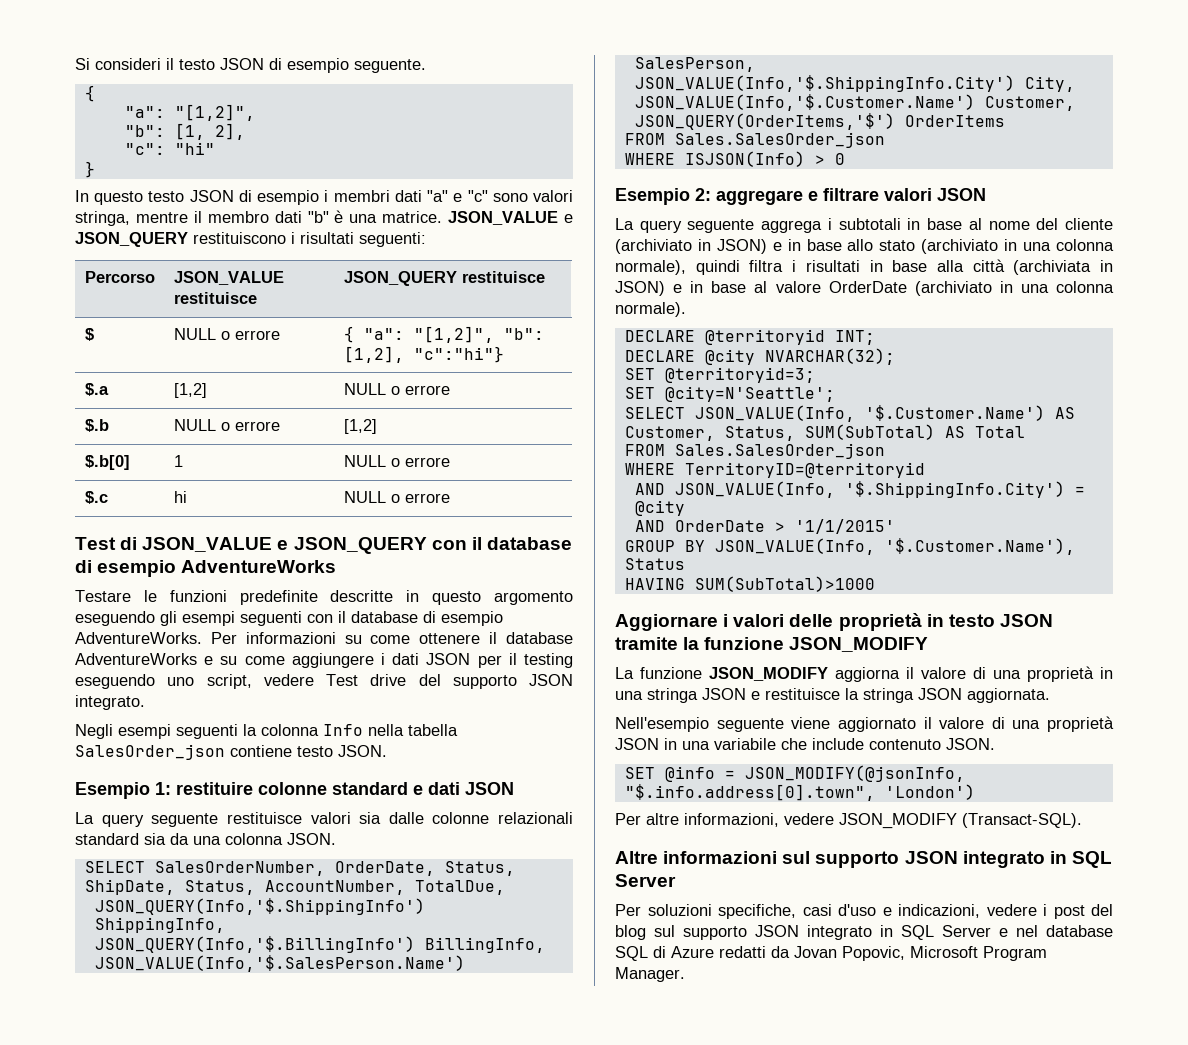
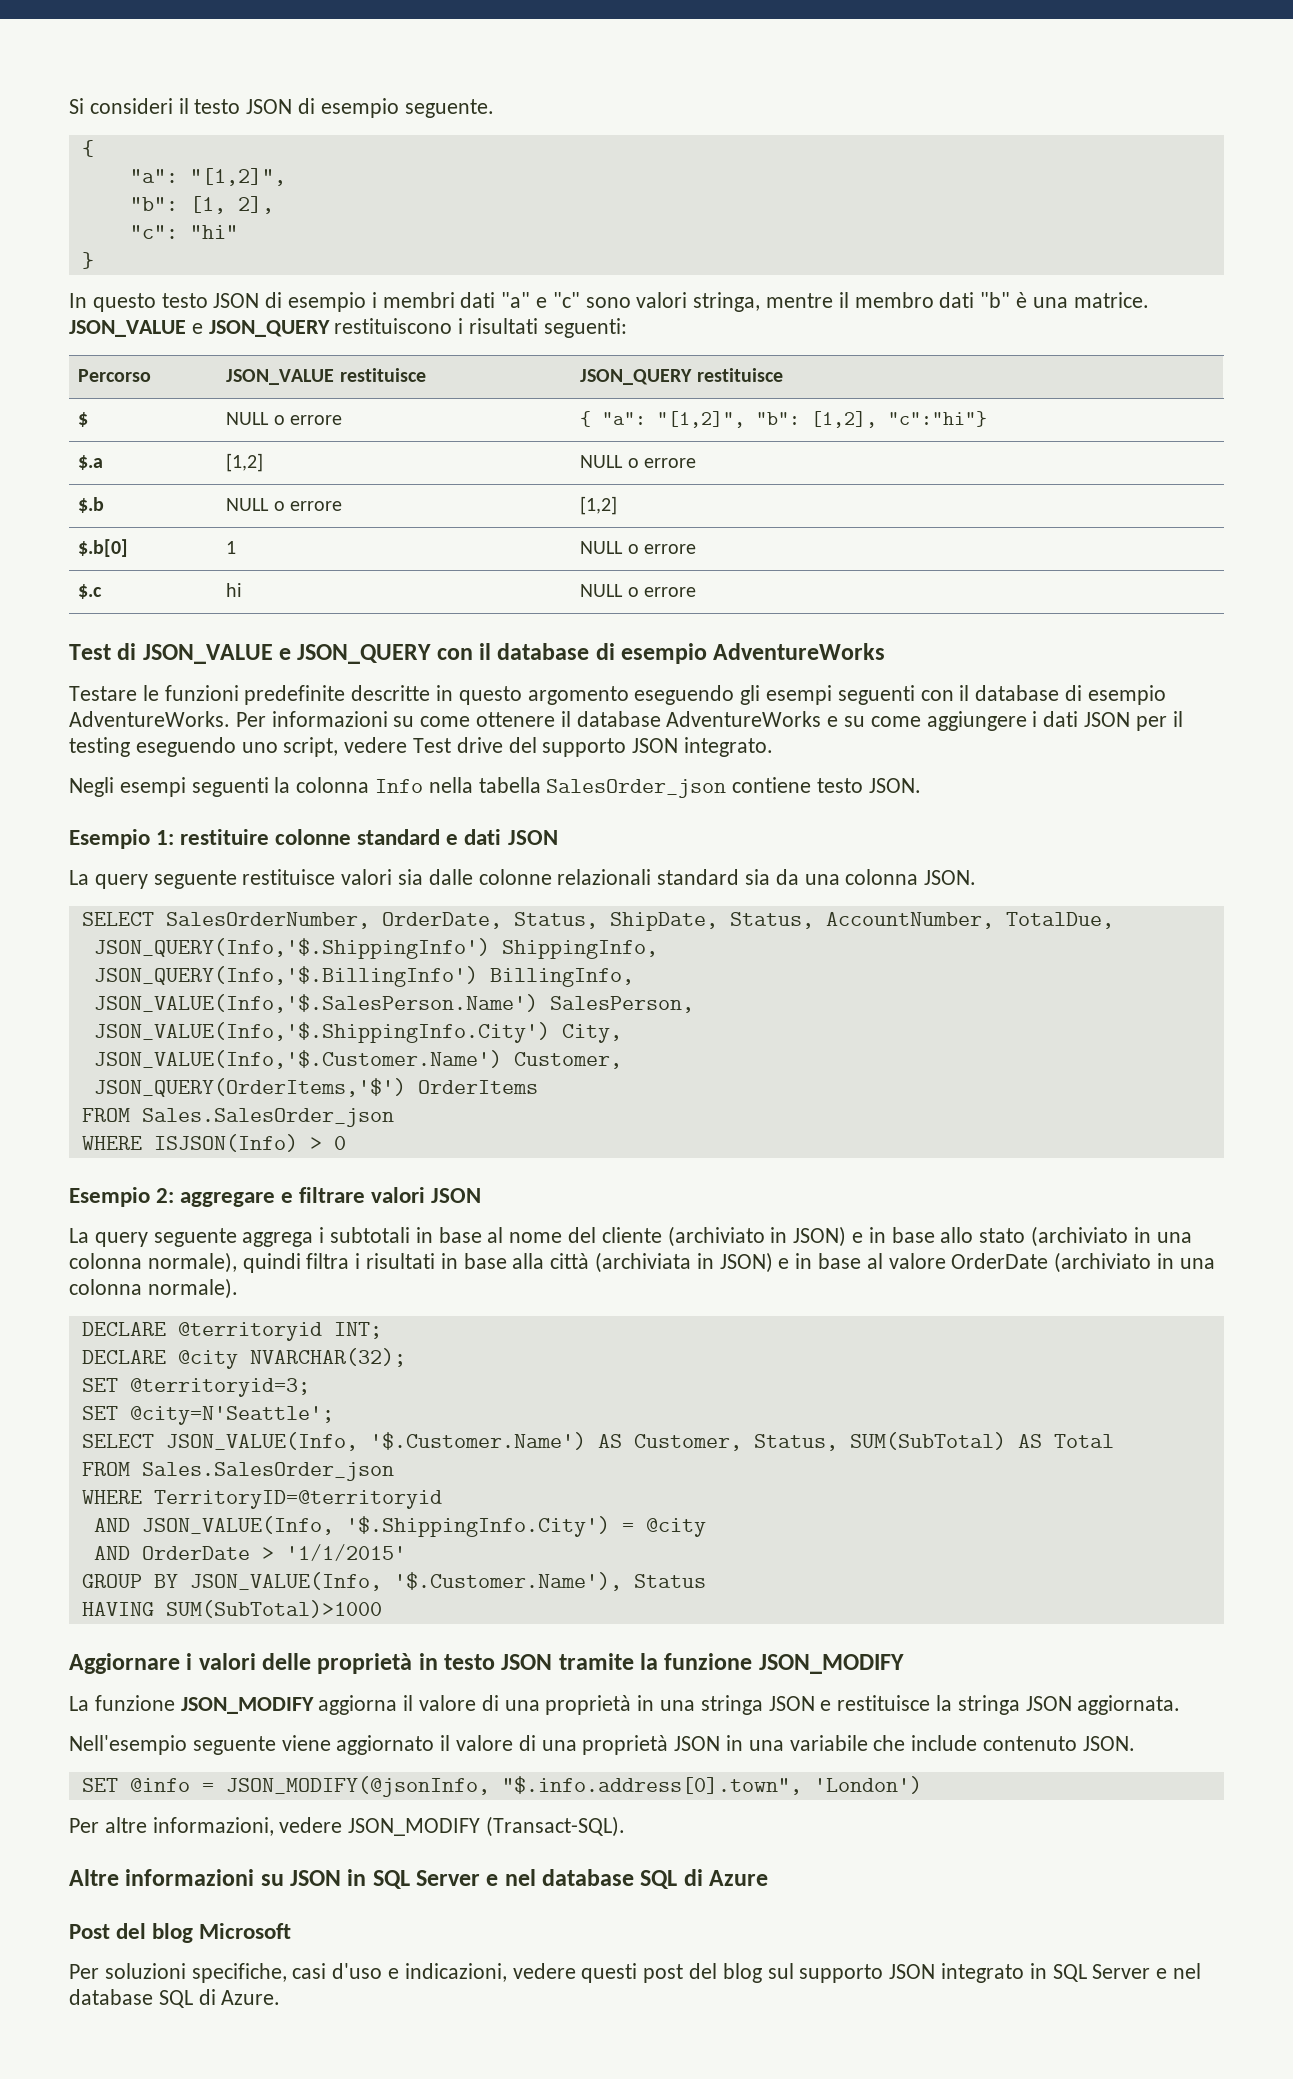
[782,851,1112,868] [615,874,676,887] sul supporto JSON integrato in SQL Server -> [260,1869,769,1889] [69,1923,292,1943] su JSON in SQL Server e nel database SQL di Azure // Post del blog Microsoft
[1043,904,1047,916] i -> [581,1963,638,1983] questi
[671,946,1047,961] [615,967,685,982] Azure redatti da Jovan Popovic, Microsoft Program Manager. -> [221,1990,281,2005] Azure.

